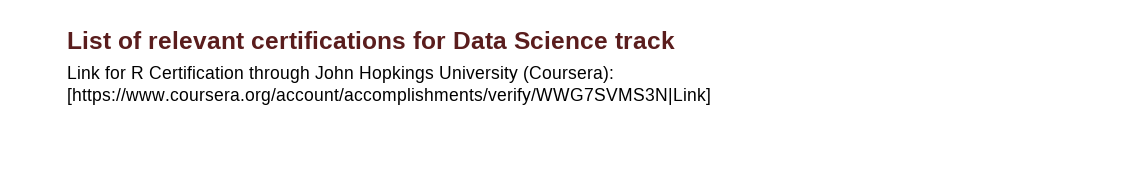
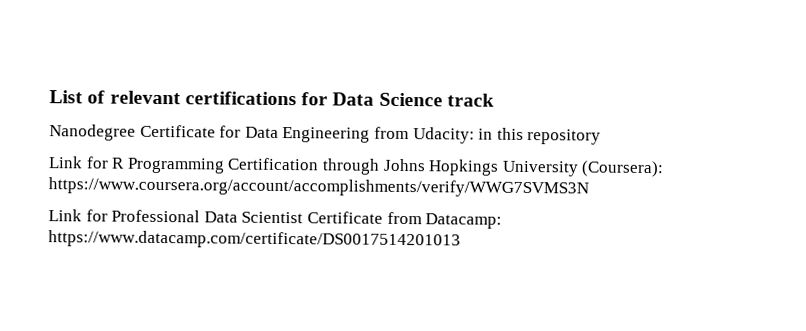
(675, 40) none -> [49,124,602,145] // Nanodegree Certificate for Data Engineering from Udacity: in this repository
(144, 72) none -> [126,157,225,174] Programming
[315,66,354,79] John -> [382,158,426,172] Johns
[67,88,711,105] [https://www.coursera.org/account/accomplishments/verify/WWG7SVMS3N|Link] -> [48,177,589,198] [48,209,503,229] [48,230,461,250] https://www.coursera.org/account/accomplishments/verify/WWG7SVMS3N // Link for Professional Data Scientist Certificate from Datacamp: https://www.datacamp.com/certificate/DS0017514201013

